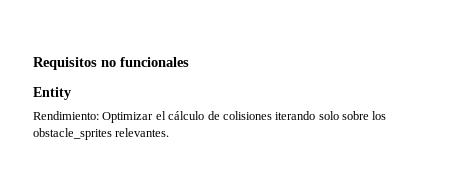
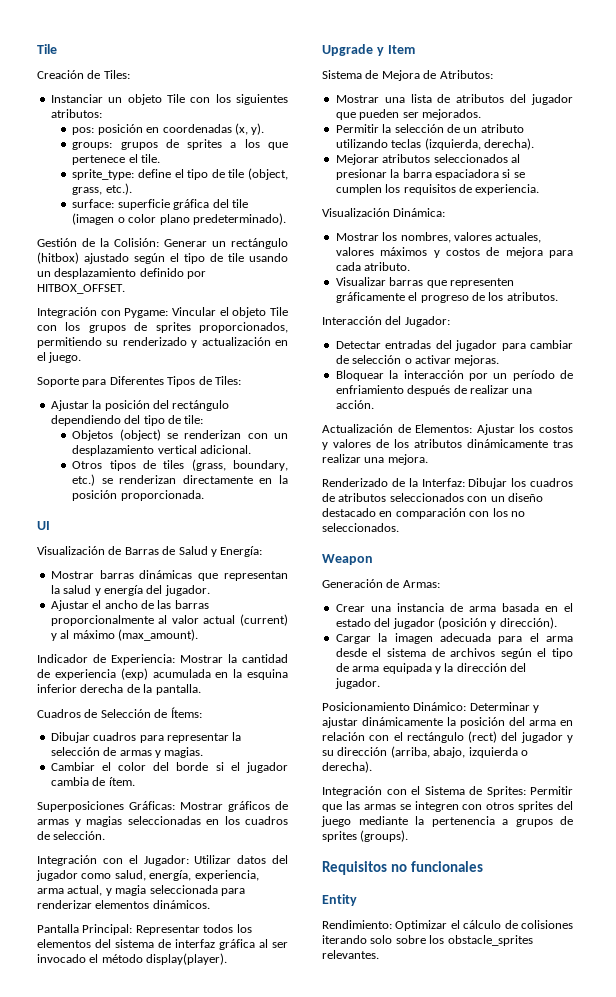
(33, 63) none -> [37,44,57,54] [37,70,130,79] [50,94,288,105] [50,109,102,118] [72,123,265,135] [72,139,288,150] [72,154,161,165] [72,168,288,180] [72,183,132,195] [72,199,248,210] [72,213,286,225] [37,238,288,249] [37,252,288,264] [37,268,207,279] [37,284,125,294] [37,307,288,318] [37,322,288,333] [37,337,288,348] [37,352,82,363] [37,376,241,387] [50,400,230,411] [50,415,204,426] [72,429,288,441] [72,445,252,456] [72,459,288,471] [72,474,288,486] [72,490,204,501] [37,521,50,530] [37,546,263,557] [50,570,288,581] [50,585,210,596] [50,600,209,611] [50,614,288,626] [50,629,198,641] [37,654,288,665] [37,668,288,680] [37,684,201,695] [37,707,202,718] [50,732,242,743] [50,747,204,758] [50,762,288,773] [50,777,135,786] [37,801,288,812] [37,816,288,827] [37,831,106,840] [37,855,288,866] [36,870,259,881] [37,885,245,896] [37,900,210,909] [37,924,252,935] [37,939,288,950] [37,953,228,965] [322,44,415,56] [322,70,493,81] [335,94,573,105] [335,109,481,120] [335,124,524,133] [335,138,534,150] [335,154,520,165] [335,169,525,180] [335,184,540,195] [322,208,446,217] [335,232,542,243] [335,247,573,258] [335,262,411,271] [335,277,514,288] [335,292,558,303] [322,316,450,327] [335,340,573,351] [335,355,500,366] [335,370,573,381] [335,385,533,396] [335,400,374,409] [322,424,573,435] [322,439,573,450] [322,454,428,465] [322,478,573,489] [322,493,543,502] [322,508,525,519] [322,523,399,532] [322,554,373,565] [322,579,440,588] [335,603,573,612] [335,617,557,629] [335,633,573,644] [335,648,573,659] [335,663,526,674] [334,678,380,689] [322,702,540,713] [322,717,573,728] [322,731,573,743] [322,746,528,758] [322,761,372,773] [322,786,573,797] [322,801,573,812] [321,816,573,827] [322,830,409,842] Tile // Creación de Tiles: // Instanciar un objeto Tile con los siguientes atributos: // pos: posición en coordenadas (x, y). // groups: grupos de sprites a los que pertenece el tile. // sprite_type: define el tipo de tile (object, grass, etc.). // surface: superficie gráfica del tile (imagen o color plano predeterminado). // Gestión de la Colisión: Generar un rectángulo (hitbox) ajustado según el tipo de tile usando un desplazamiento definido por HITBOX_OFFSET. // Integración con Pygame: Vincular el objeto Tile con los grupos de sprites proporcionados, permitiendo su renderizado y actualización en el juego. // Soporte para Diferentes Tipos de Tiles: // Ajustar la posición del rectángulo dependiendo del tipo de tile: // Objetos (object) se renderizan con un desplazamiento vertical adicional. // Otros tipos de tiles (grass, boundary, etc.) se renderizan directamente en la posición proporcionada. // UI // Visualización de Barras de Salud y Energía: // Mostrar barras dinámicas que representan la salud y energía del jugador. // Ajustar el ancho de las barras proporcionalmente al valor actual (current) y al máximo (max_amount). // Indicador de Experiencia: Mostrar la cantidad de experiencia (exp) acumulada en la esquina inferior derecha de la pantalla. // Cuadros de Selección de Ítems: // Dibujar cuadros para representar la selección de armas y magias. // Cambiar el color del borde si el jugador cambia de ítem. // Superposiciones Gráficas: Mostrar gráficos de armas y magias seleccionadas en los cuadros de selección. // Integración con el Jugador: Utilizar datos del jugador como salud, energía, experiencia, arma actual, y magia seleccionada para renderizar elementos dinámicos. // Pantalla Principal: Representar todos los elementos del sistema de interfaz gráfica al ser invocado el método display(player). // Upgrade y Item // Sistema de Mejora de Atributos: // Mostrar una lista de atributos del jugador que pueden ser mejorados. // Permitir la selección de un atributo utilizando teclas (izquierda, derecha). // Mejorar atributos seleccionados al presionar la barra espaciadora si se cumplen los requisitos de experiencia. // Visualización Dinámica: // Mostrar los nombres, valores actuales, valores máximos y costos de mejora para cada atributo. // Visualizar barras que representen gráficamente el progreso de los atributos. // Interacción del Jugador: // Detectar entradas del jugador para cambiar de selección o activar mejoras. // Bloquear la interacción por un período de enfriamiento después de realizar una acción. // Actualización de Elementos: Ajustar los costos y valores de los atributos dinámicamente tras realizar una mejora. // Renderizado de la Interfaz: Dibujar los cuadros de atributos seleccionados con un diseño destacado en comparación con los no seleccionados. // Weapon // Generación de Armas: // Crear una instancia de arma basada en el estado del jugador (posición y dirección). // Cargar la imagen adecuada para el arma desde el sistema de archivos según el tipo de arma equipada y la dirección del jugador. // Posicionamiento Dinámico: Determinar y ajustar dinámicamente la posición del arma en relación con el rectángulo (rect) del jugador y su dirección (arriba, abajo, izquierda o derecha). // Integración con el Sistema de Sprites: Permitir que las armas se integren con otros sprites del juego mediante la pertenencia a grupos de sprites (groups). //

